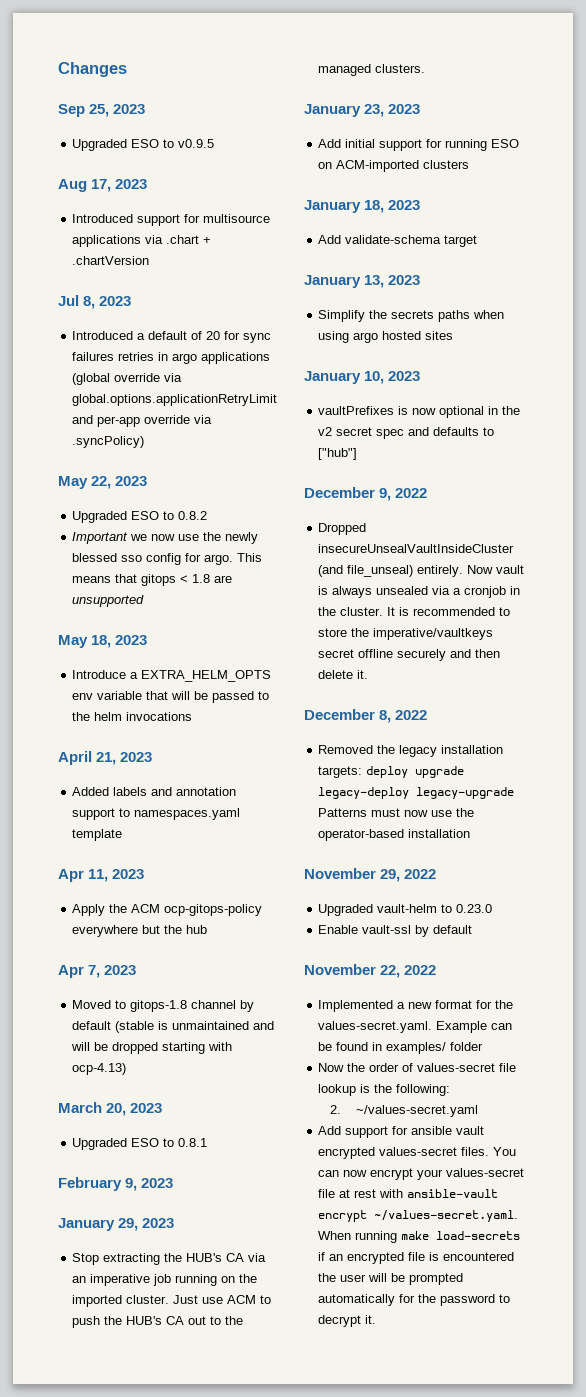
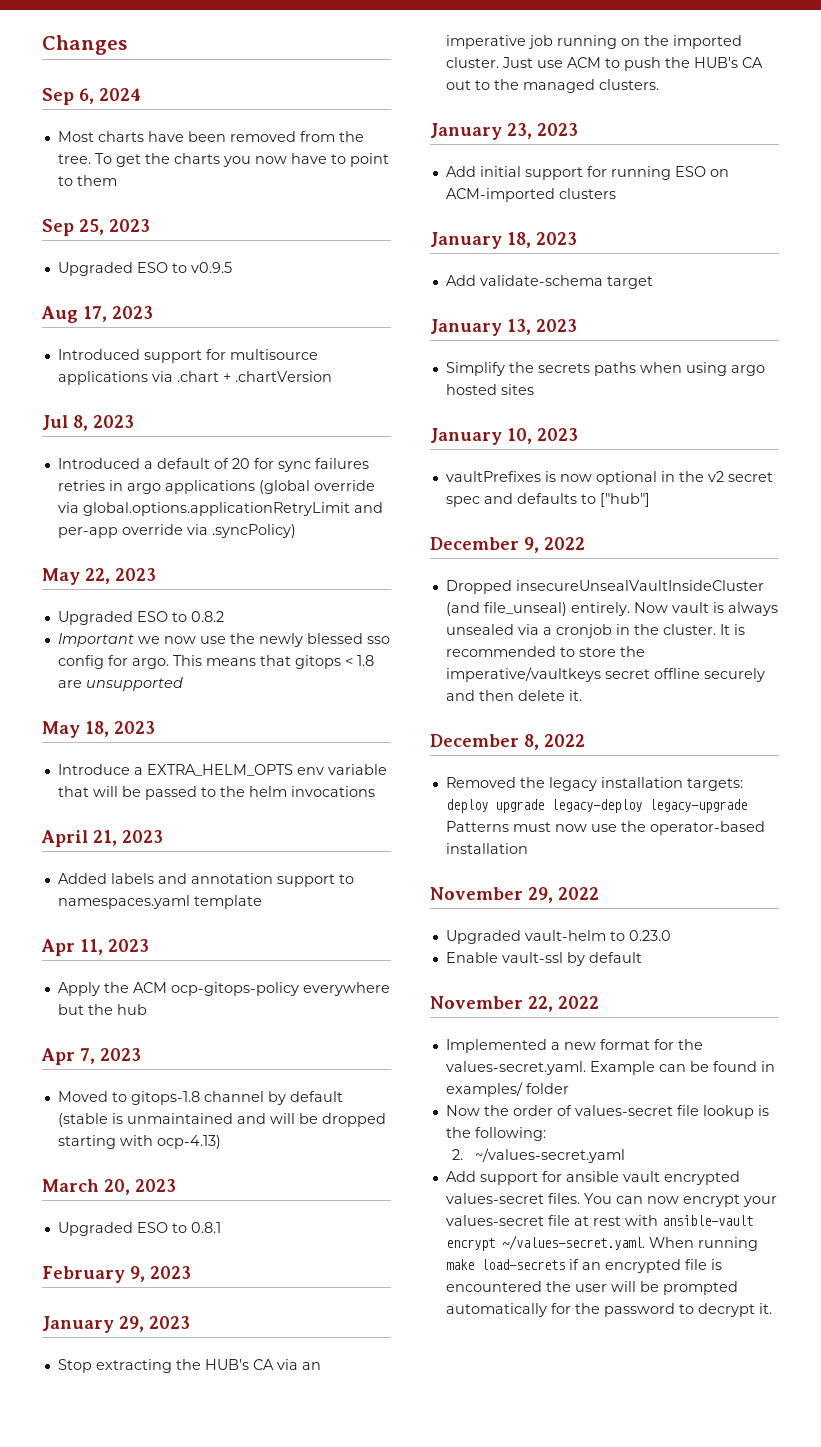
(127, 69) none -> [42,88,141,105] [57,131,364,142] [57,153,389,167] [57,175,117,186] // Sep 6, 2024 // Most charts have been removed from the tree. To get the charts you now have to point to them

